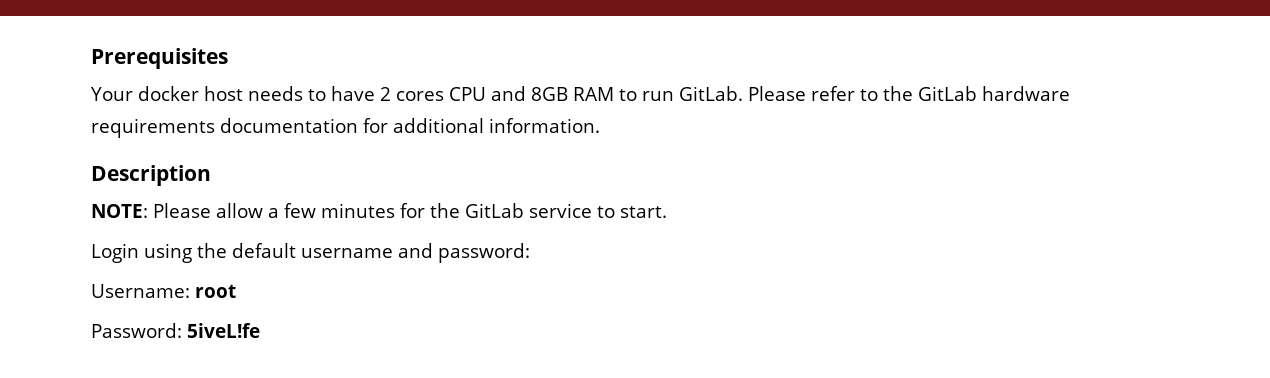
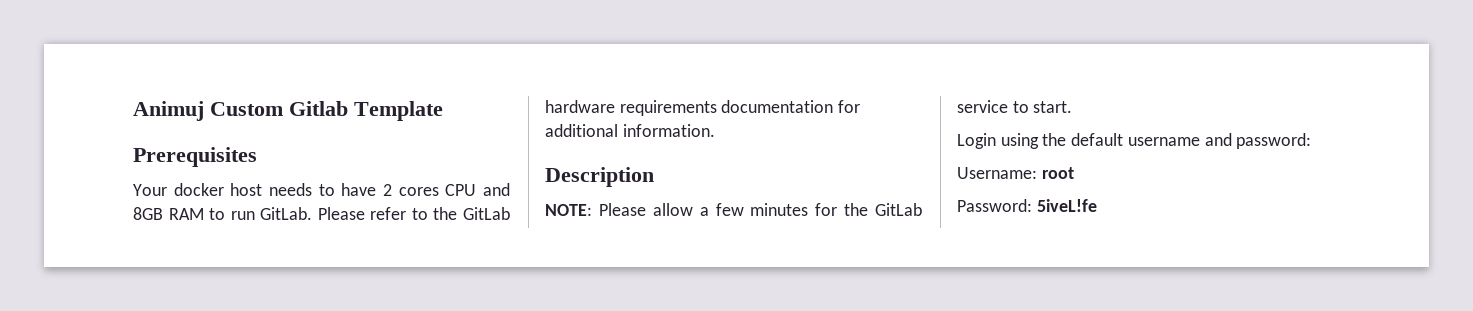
(91, 58) none -> [133,101,443,121] Animuj Custom Gitlab Template //

